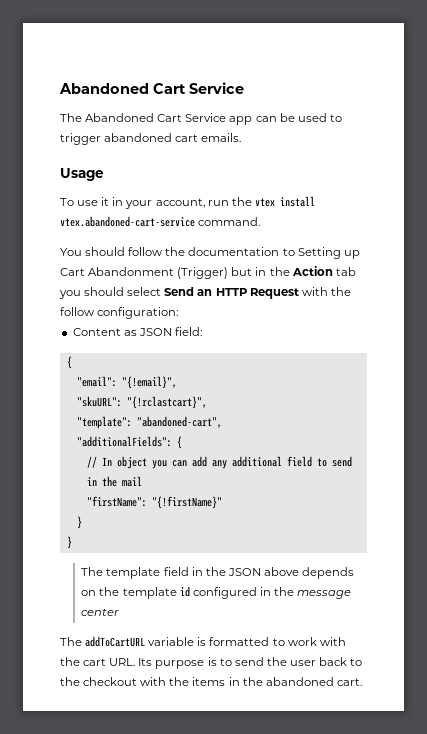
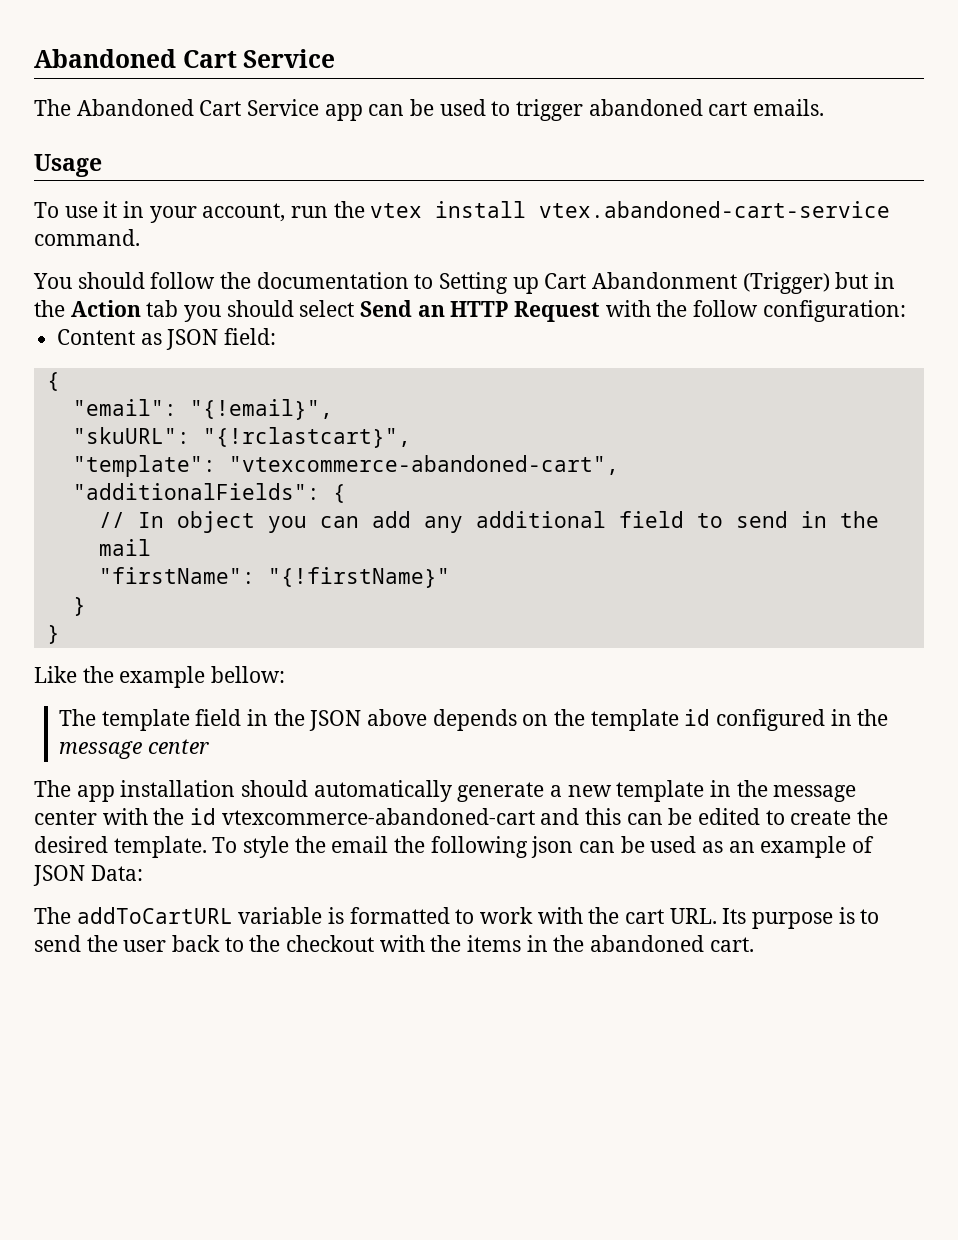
[136,416,222,428] "abandoned-cart", -> [228,455,619,475] "vtexcommerce-abandoned-cart",
(72, 542) none -> [34,666,286,688] // Like the example bellow:
(120, 612) none -> [34,780,857,802] [34,808,889,825] [34,836,875,858] [33,865,143,886] // The app installation should automatically generate a new template in the message center with the id vtexcommerce-abandoned-cart and this can be edited to create the desired template. To style the email the following json can be used as an example of JSON Data:

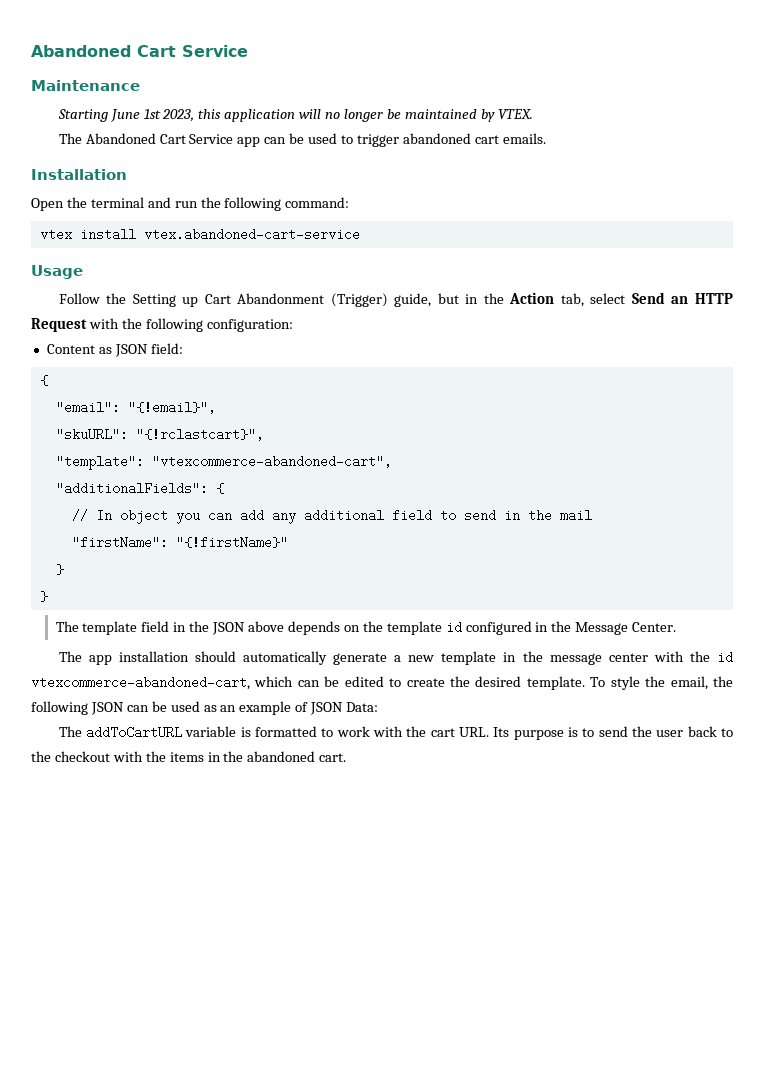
[34,49,336,68] Abandoned Cart Service -> [31,45,248,57] [31,80,140,91] [57,109,533,122] Abandoned Cart Service // Maintenance // Starting June 1st 2023, this application will no longer be maintained by VTEX.
[34,154,102,177] [34,201,891,223] [34,229,140,246] [33,272,434,289] Usage // To use it in your account, run the vtex install vtex.abandoned-cart-service command. // You should follow the documentation to -> [31,169,127,180] [31,197,350,211] [39,228,360,241] [31,265,83,279] [58,293,127,304] Installation // Open the terminal and run the following command: // vtex install vtex.abandoned-cart-service // Usage // Follow the
(830, 283) none -> [394,293,432,307] guide,
[146,300,294,322] tab you should -> [560,293,584,307] tab,
[693,300,759,317] follow -> [145,318,203,332] following
[34,666,286,688] // Like the example bellow: -> (48, 596) none
[59,739,209,759] message center -> [575,622,677,635] Message Center.
[221,808,622,825] vtexcommerce-abandoned-cart and this -> [31,676,294,690] vtexcommerce-abandoned-cart, which
[331,836,574,858] email the following json -> [670,676,734,690] [31,701,124,715] email, the following JSON

